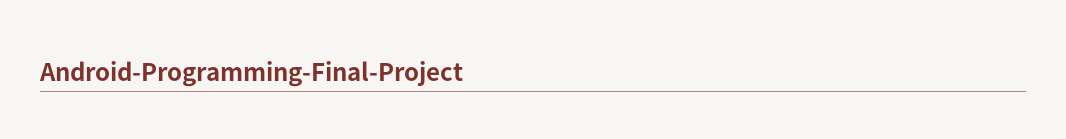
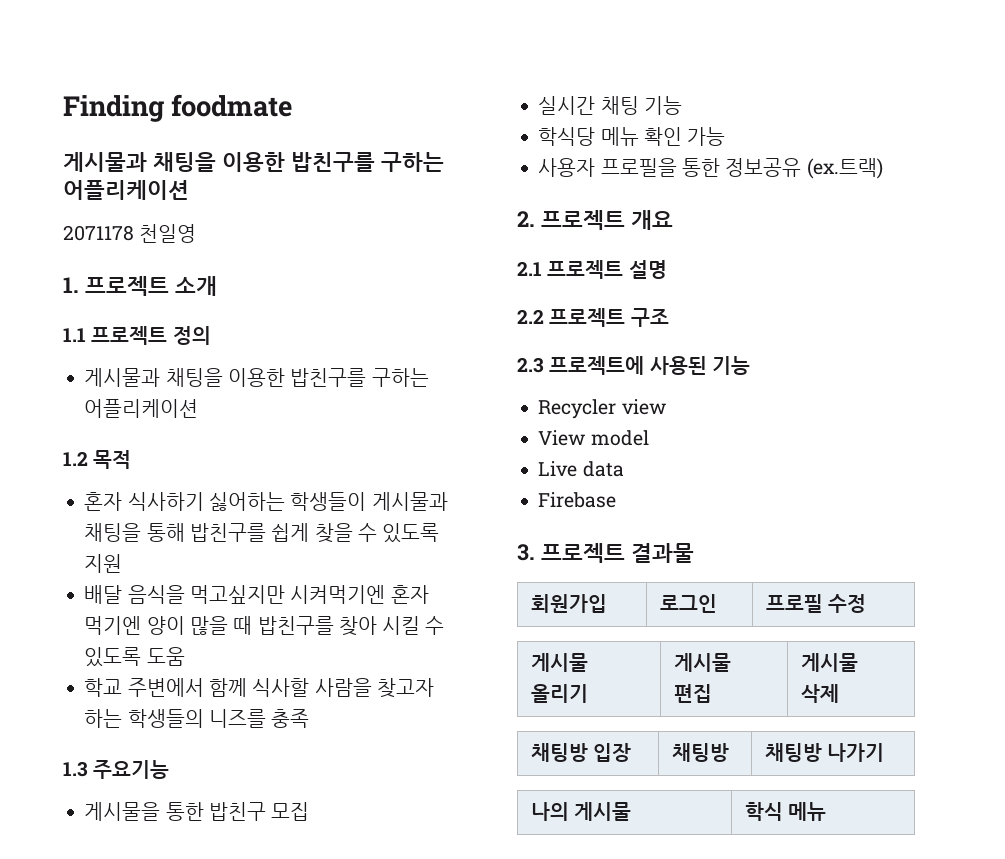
[39,61,463,87] Android-Programming-Final-Project -> [63,94,294,122] [63,152,444,172] [63,180,189,200] [63,224,197,243] [63,276,217,296] [63,326,211,345] [84,368,429,387] [84,399,199,418] [63,450,132,469] [84,492,448,511] [84,523,440,543] [84,554,123,573] [84,585,429,604] [84,616,445,636] [84,647,185,667] [84,678,434,698] [84,709,310,728] [63,760,170,779] [84,802,310,821] [538,96,682,115] [538,127,726,146] [538,158,883,179] [517,210,673,230] [517,260,667,279] [517,308,669,327] [517,356,750,375] [538,399,666,419] [538,430,649,446] [538,461,624,477] [538,492,617,508] [517,543,694,563] [531,594,608,613] [660,594,718,613] [766,594,867,613] [531,653,589,672] [531,684,589,703] [674,653,732,672] [674,684,713,703] [801,653,859,672] [801,684,840,703] [531,743,632,762] [672,743,730,762] [765,743,885,762] [531,802,632,821] [745,802,827,821] Finding foodmate // 게시물과 채팅을 이용한 밥친구를 구하는 어플리케이션 // 2071178 천일영 // 1. 프로젝트 소개 // 1.1 프로젝트 정의 // 게시물과 채팅을 이용한 밥친구를 구하는 어플리케이션 // 1.2 목적 // 혼자 식사하기 싫어하는 학생들이 게시물과 채팅을 통해 밥친구를 쉽게 찾을 수 있도록 지원 // 배달 음식을 먹고싶지만 시켜먹기엔 혼자 먹기엔 양이 많을 때 밥친구를 찾아 시킬 수 있도록 도움 // 학교 주변에서 함께 식사할 사람을 찾고자 하는 학생들의 니즈를 충족 // 1.3 주요기능 // 게시물을 통한 밥친구 모집 // 실시간 채팅 기능 // 학식당 메뉴 확인 가능 // 사용자 프로필을 통한 정보공유 (ex.트랙) // 2. 프로젝트 개요 // 2.1 프로젝트 설명 // 2.2 프로젝트 구조 // 2.3 프로젝트에 사용된 기능 // Recycler view // View model // Live data // Firebase // 3. 프로젝트 결과물 // 회원가입 | 로그인 | 프로필 수정 // 게시물 올리기 | 게시물 편집 | 게시물 삭제 // 채팅방 입장 | 채팅방 | 채팅방 나가기 // 나의 게시물 | 학식 메뉴

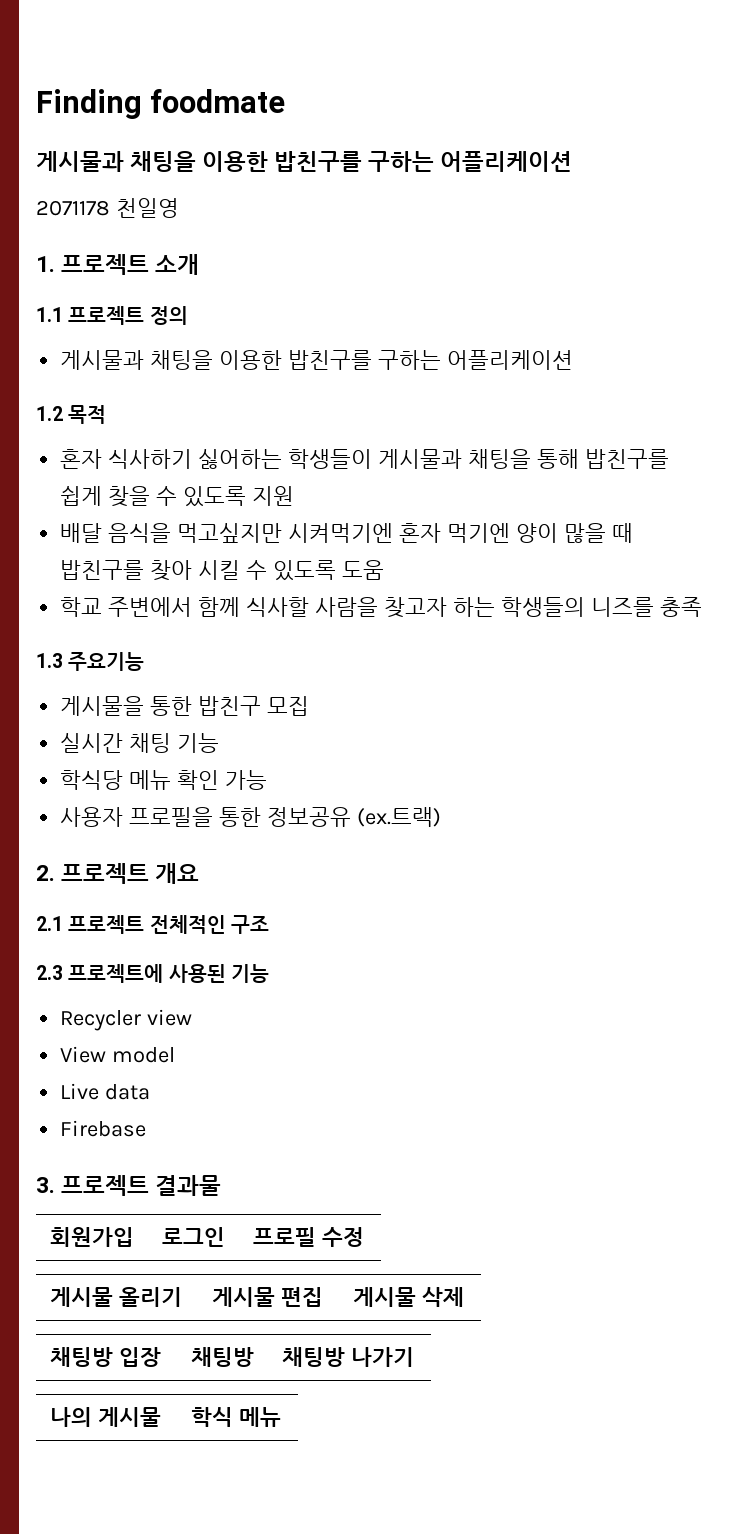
[628,260,667,279] [517,308,626,327] 설명 // 2.2 프로젝트 -> [149,915,226,934] 전체적인

